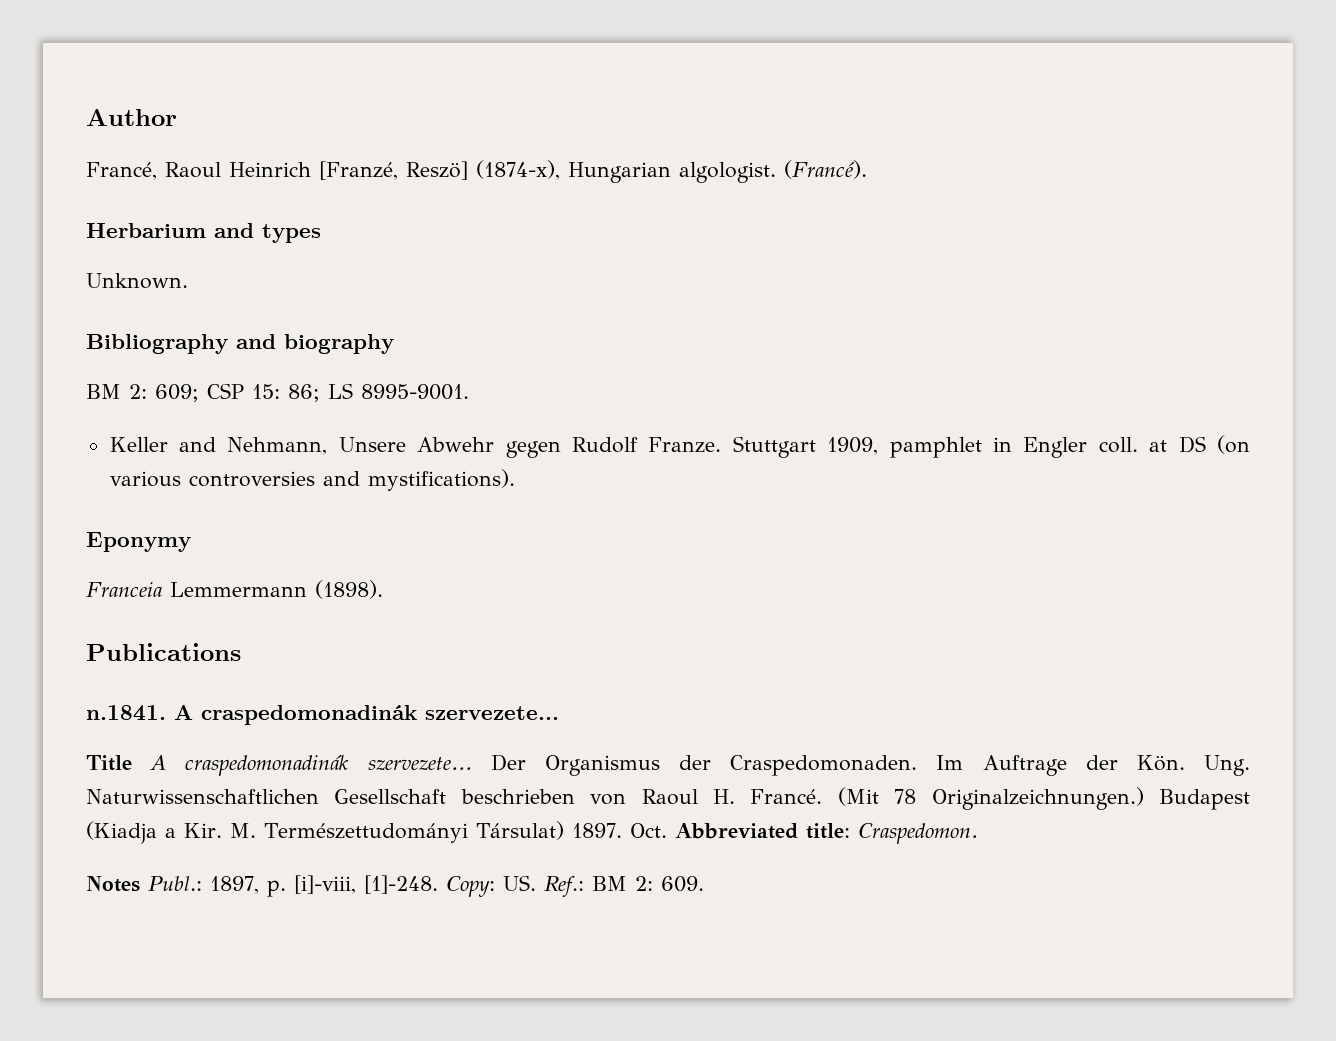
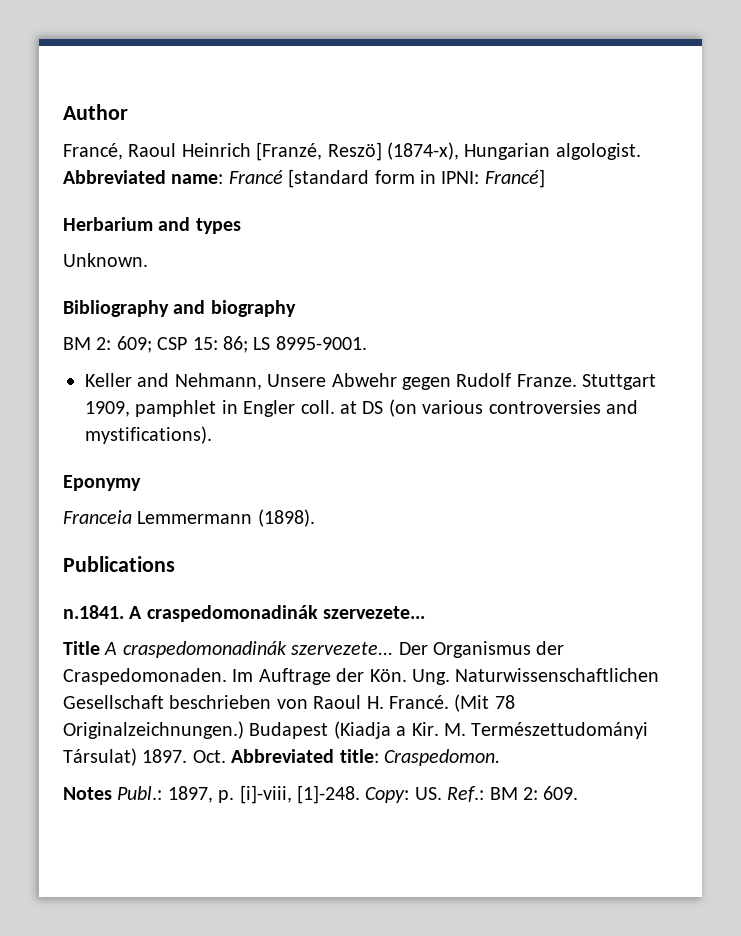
[784,160,867,179] (Francé). -> [63,169,545,188] Abbreviated name: Francé [standard form in IPNI: Francé]

